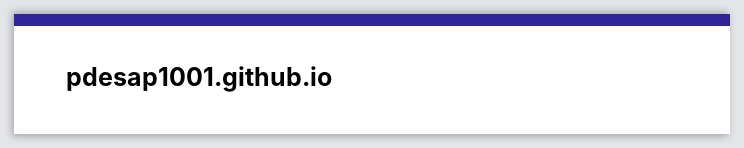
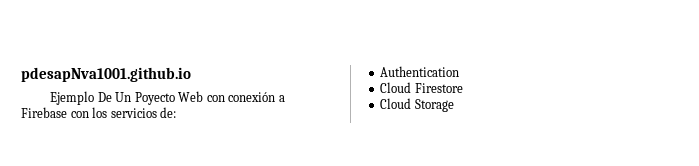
[66,66,332,92] pdesap1001.github.io -> [21,67,191,82] [50,91,285,105] [21,107,177,118] [380,66,460,77] [380,82,463,93] [380,98,454,112] pdesapNva1001.github.io // Ejemplo De Un Poyecto Web con conexión a Firebase con los servicios de: // Authentication // Cloud Firestore // Cloud Storage

